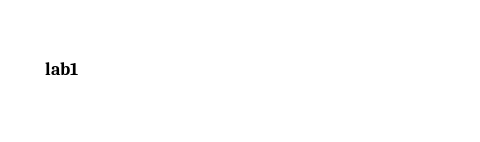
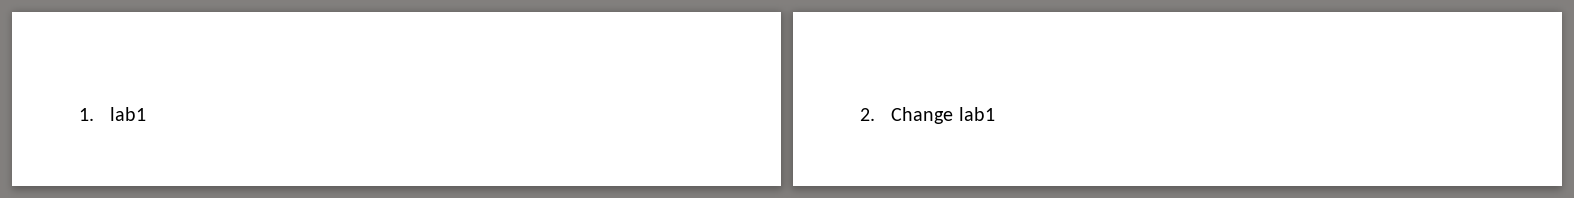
[45,62,78,75] lab1 -> [79,107,147,121] [860,107,995,124] 1. lab1 // 2. Change lab1

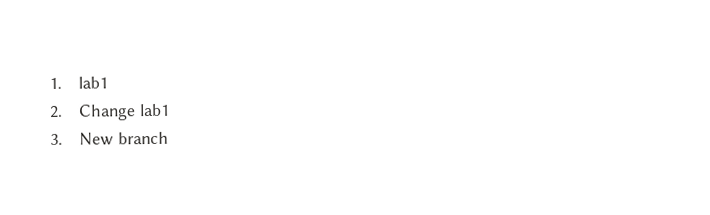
(995, 114) none -> [50,131,169,146] // 3. New branch

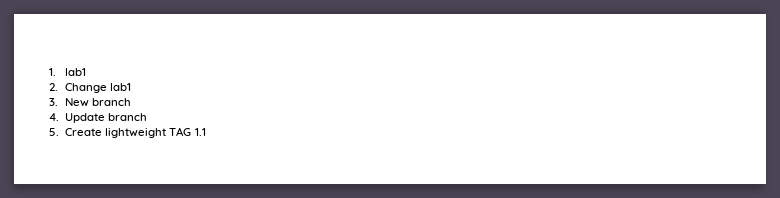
(169, 138) none -> [49,113,148,123] [49,127,206,138] // 4. Update branch // 5. Create lightweight TAG 1.1

